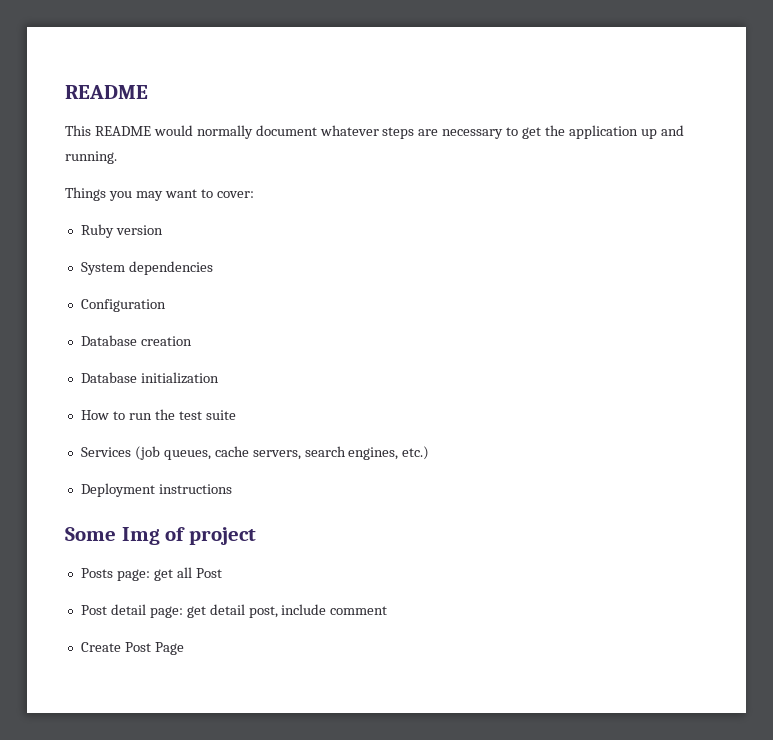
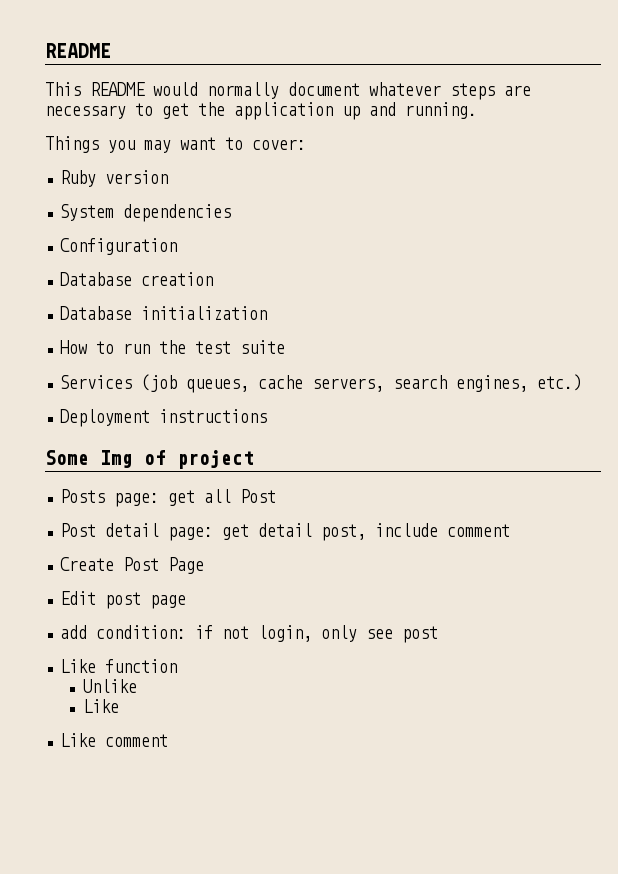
(184, 648) none -> [60,591,187,609] [60,625,439,643] [60,659,178,673] [83,679,138,693] [83,699,120,713] [60,733,169,747] // Edit post page // add condition: if not login, only see post // Like function // Unlike // Like // Like comment

